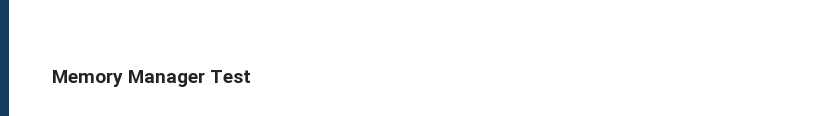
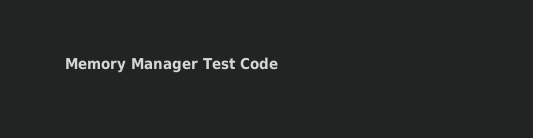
(252, 76) none -> [239,57,278,70] Code

